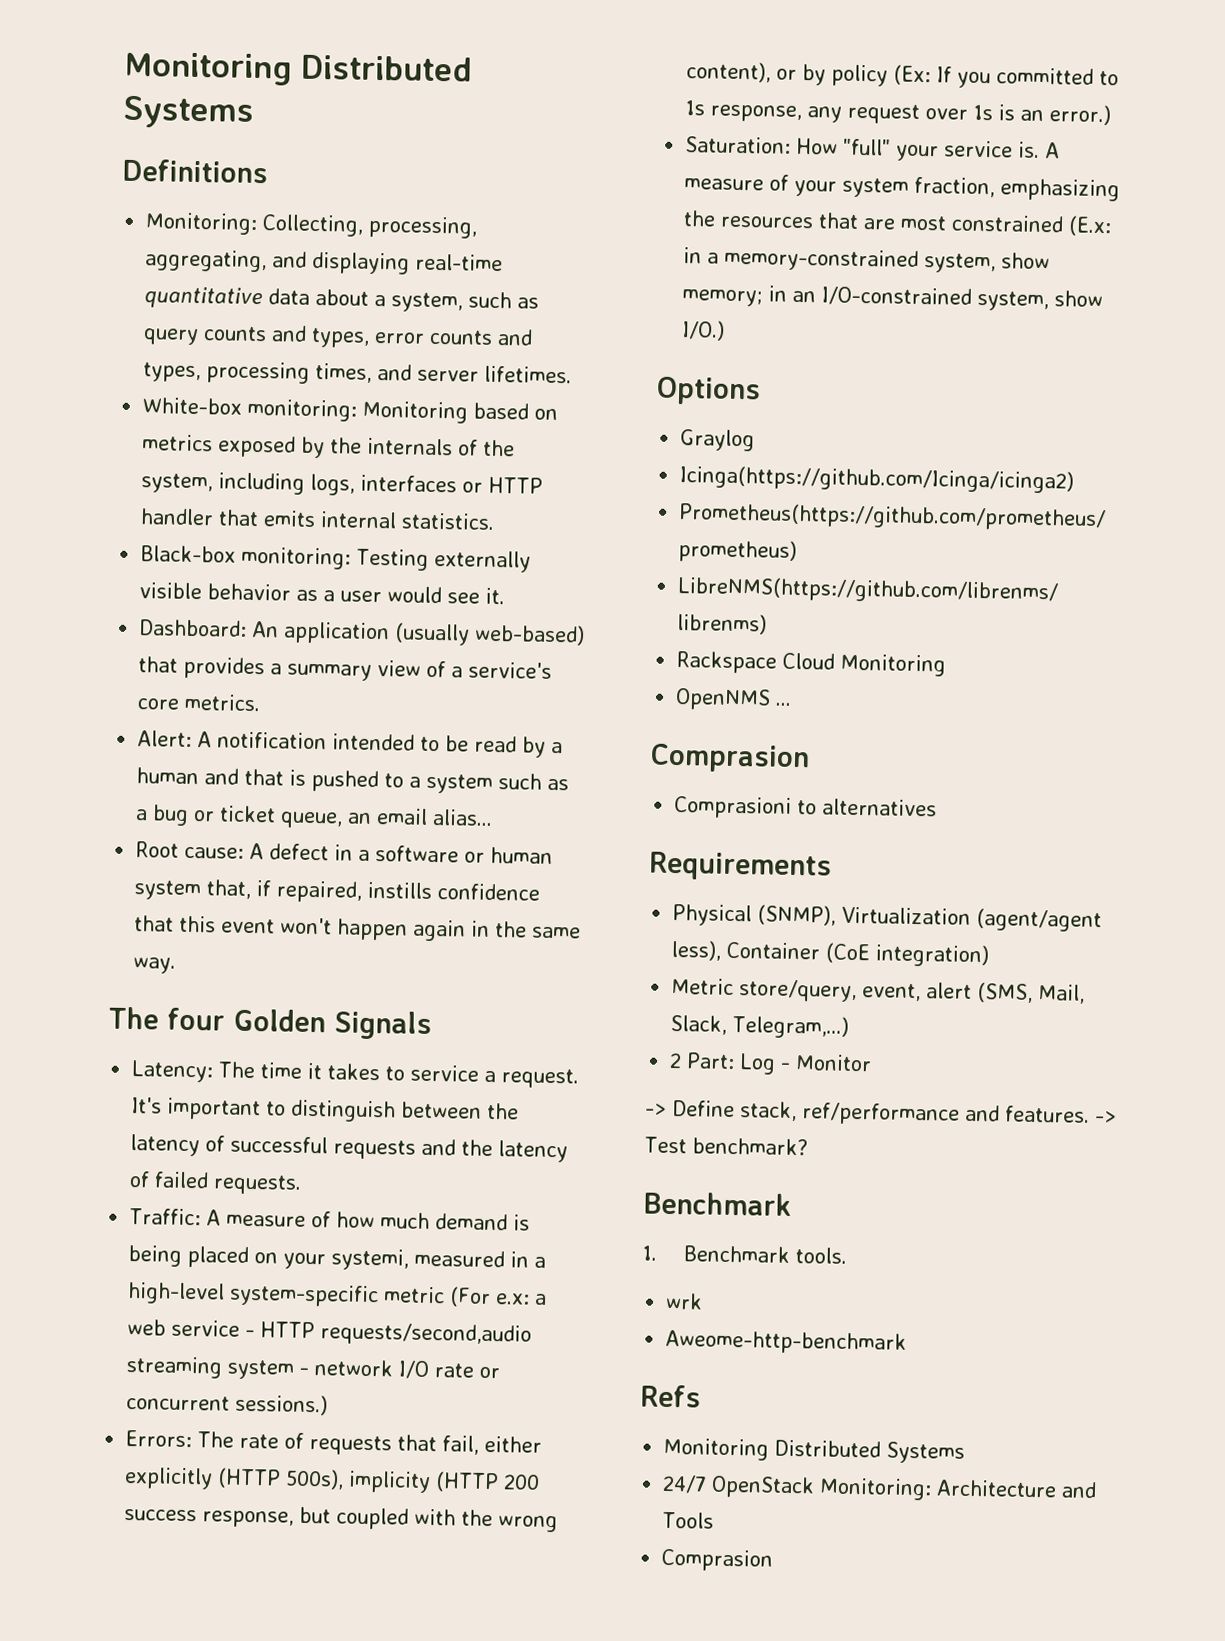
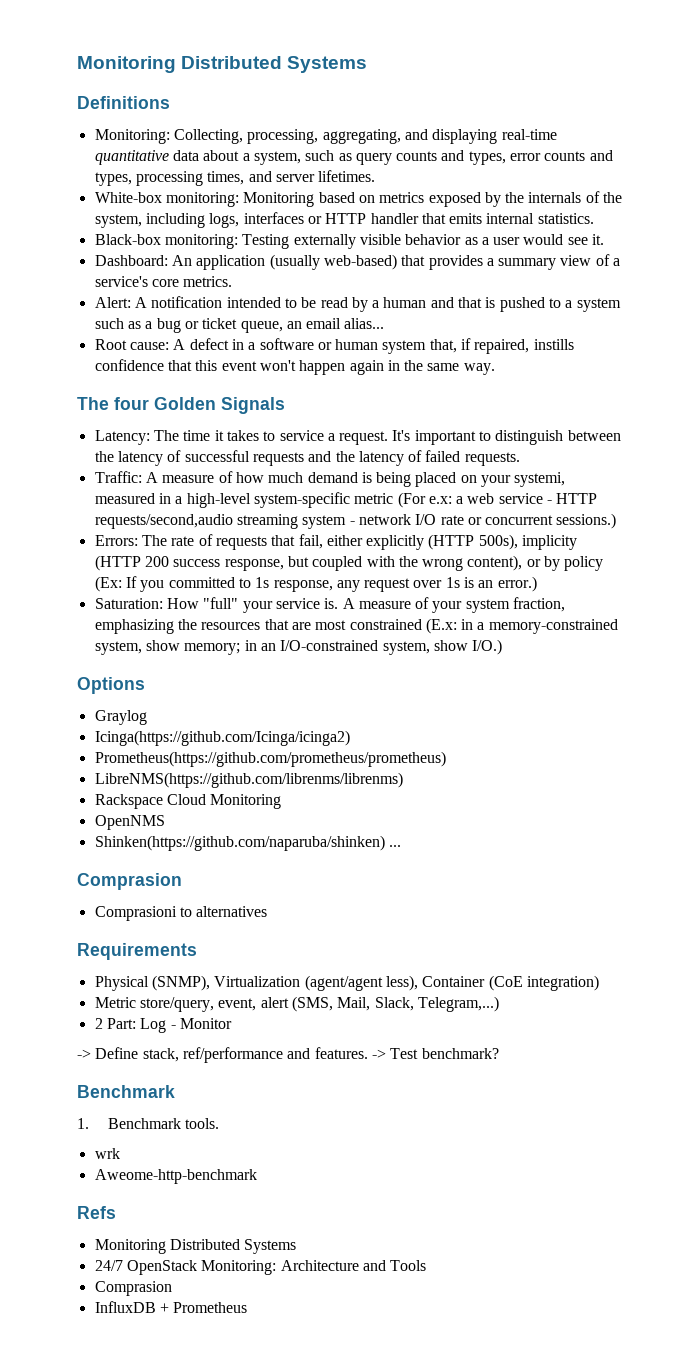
(772, 699) none -> [94,835,385,851] // Shinken(https://github.com/naparuba/shinken)
(774, 1560) none -> [94,1301,248,1313] // InfluxDB + Prometheus

